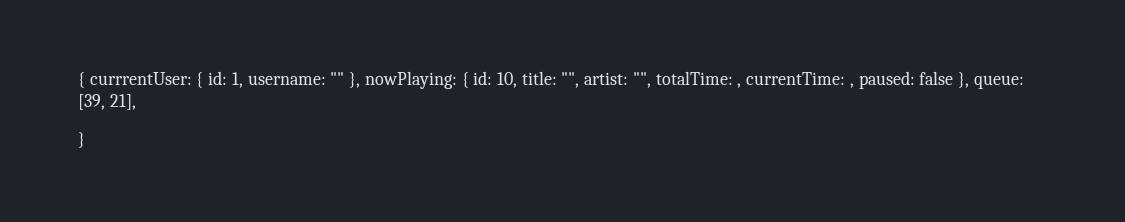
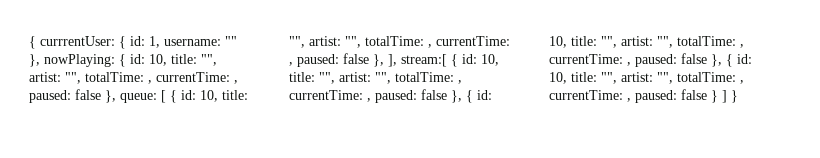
[78,94,136,110] [39, 21], // -> [161,90,248,103] [289,36,510,48] [289,53,499,67] [289,72,462,84] [289,89,492,103] [549,36,744,48] [549,53,752,67] [549,72,744,84] [549,89,727,103] [ { id: 10, title: "", artist: "", totalTime: , currentTime: , paused: false }, ], stream:[ { id: 10, title: "", artist: "", totalTime: , currentTime: , paused: false }, { id: 10, title: "", artist: "", totalTime: , currentTime: , paused: false }, { id: 10, title: "", artist: "", totalTime: , currentTime: , paused: false } ]

